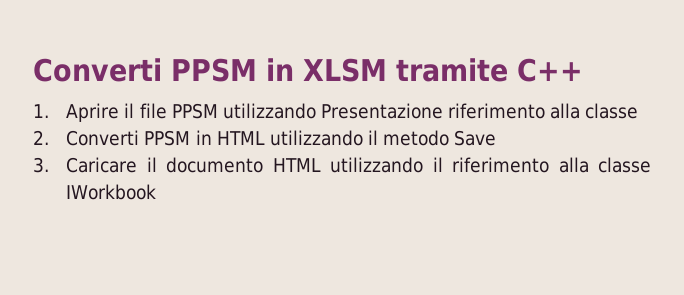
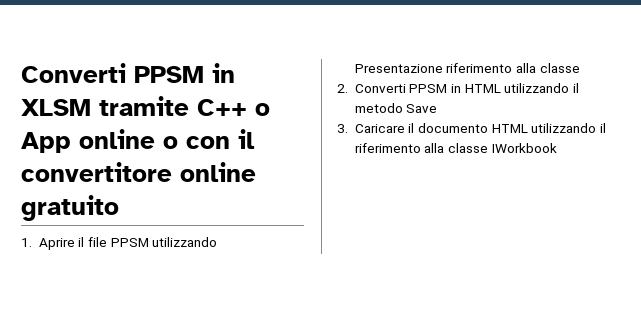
(583, 70) none -> [255,103,270,116] [21,129,255,153] [21,162,256,182] [21,195,119,221] o App online o con il convertitore online gratuito

